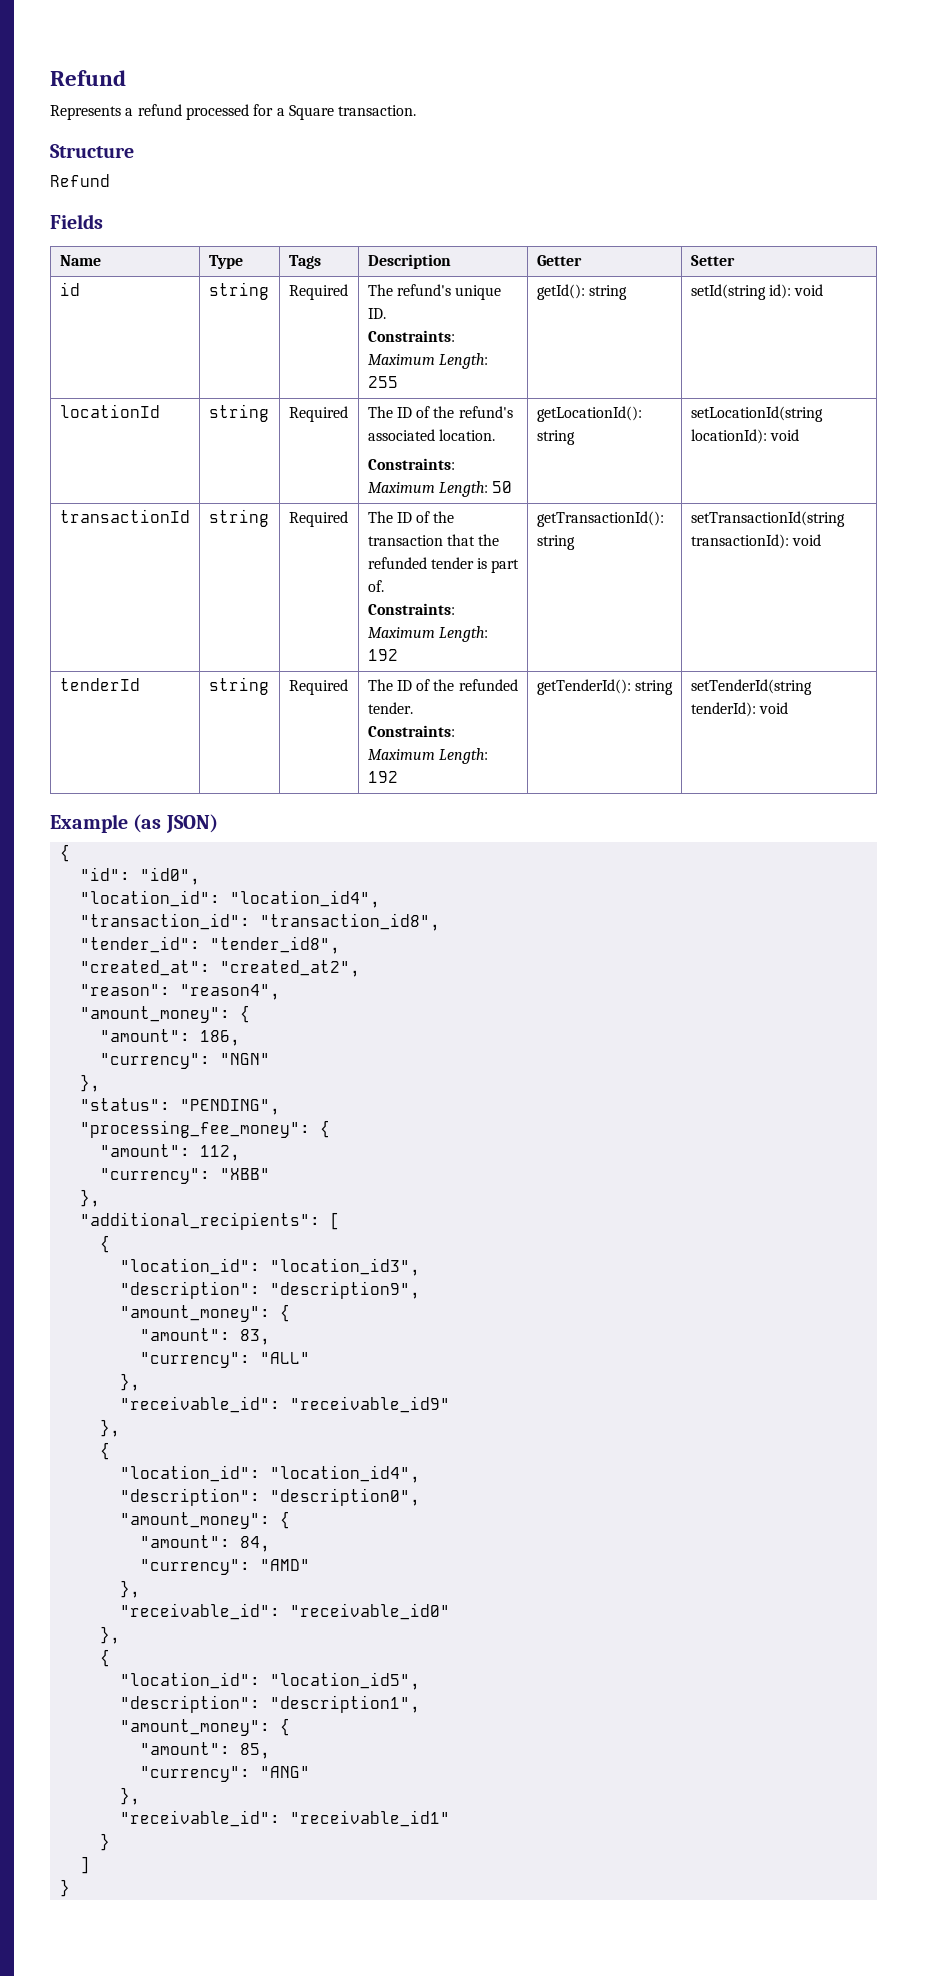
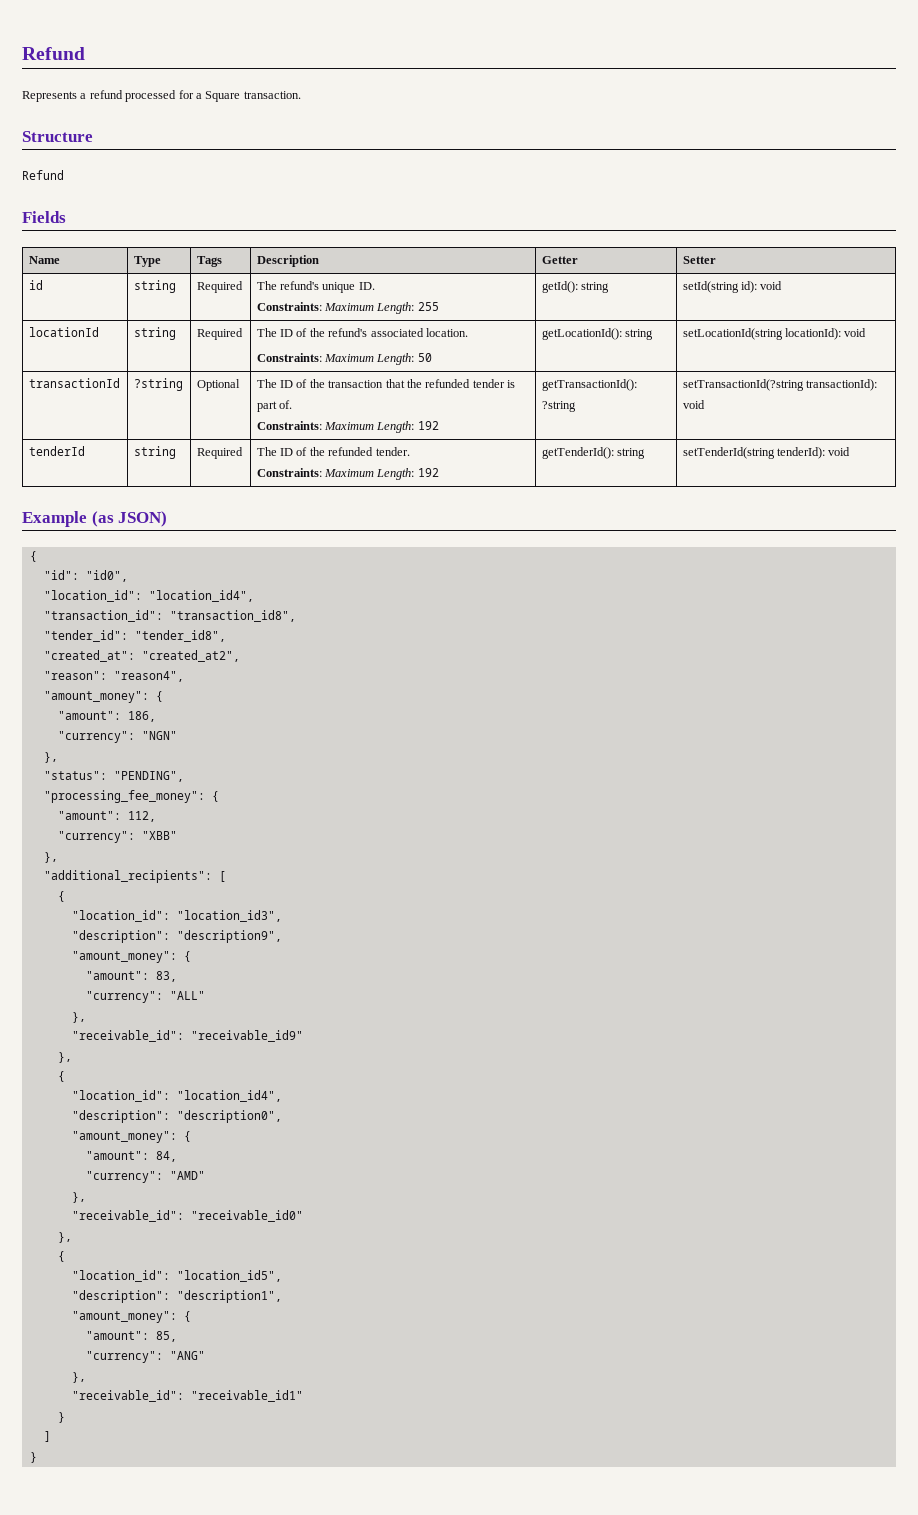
[208,509,269,527] [288,511,348,527] string | Required -> [133,378,183,391] [196,379,240,391] ?string | Optional
[536,535,575,550] [690,511,845,527] string | setTransactionId(string -> [541,401,576,412] [682,379,804,391] ?string | setTransactionId(?string

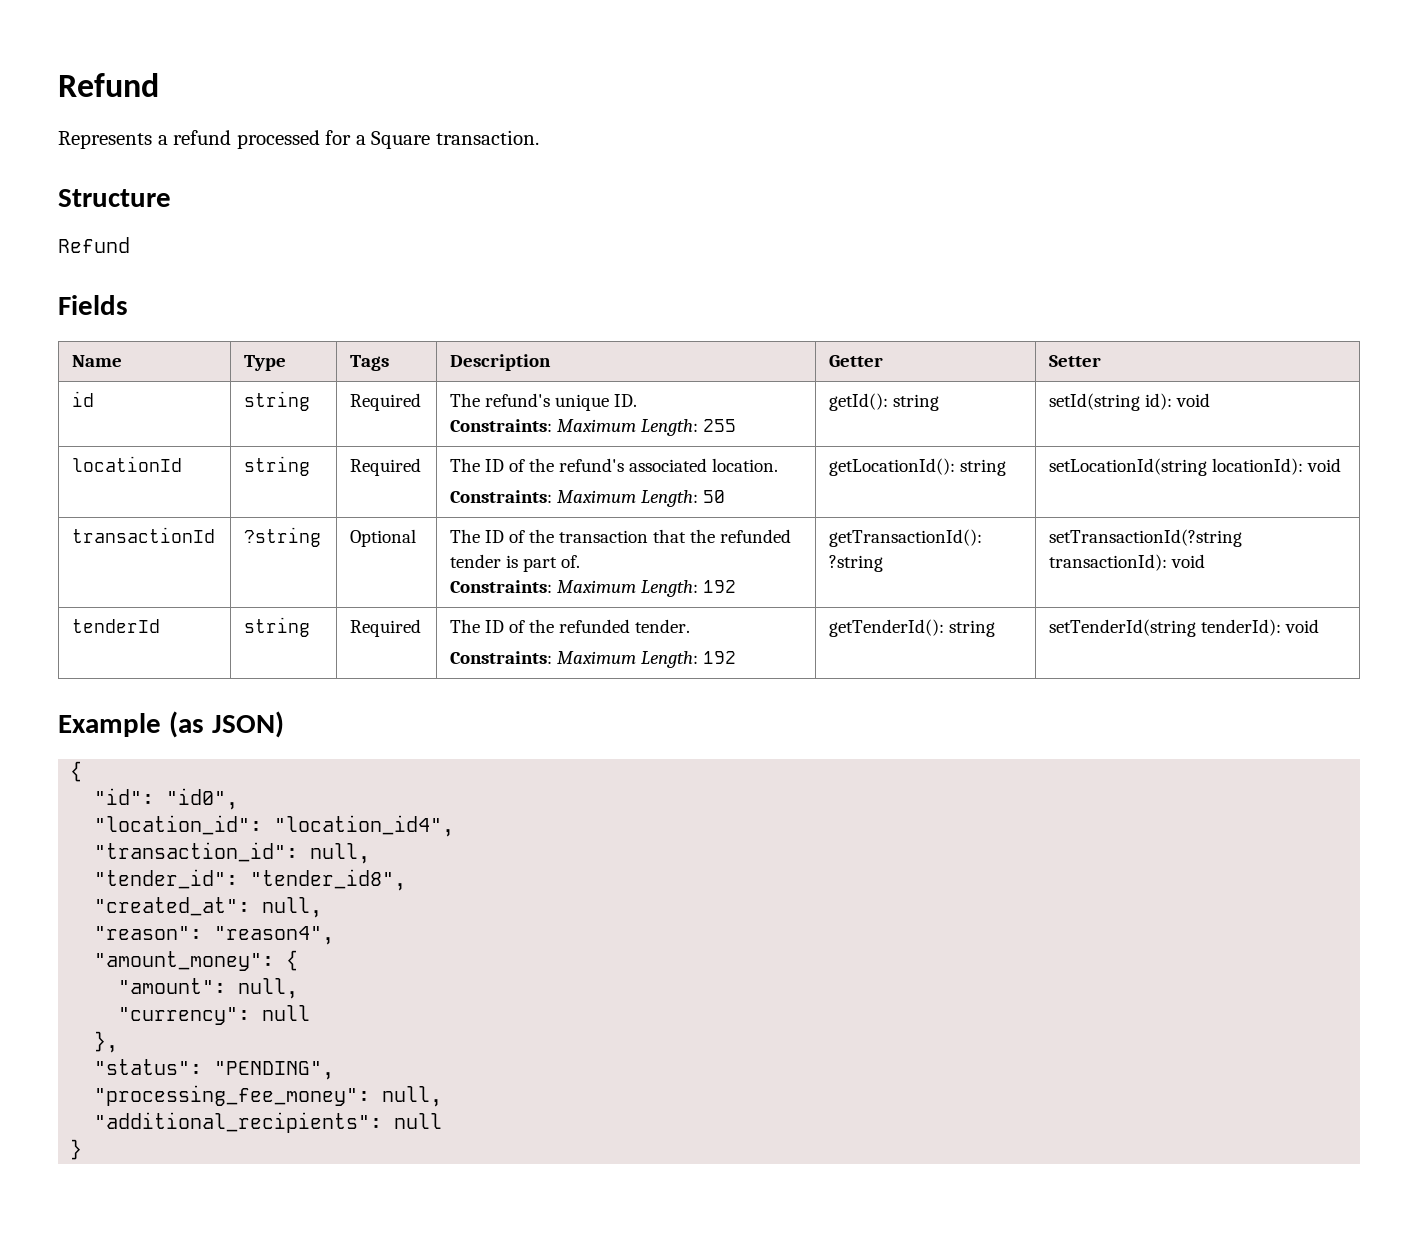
[169,610,296,622] "transaction_id8", -> [310,843,371,864] null,
[141,650,240,662] "created_at2", -> [262,897,323,918] null,
[127,711,156,722] [57,731,177,743] 186, // "currency": "NGN" -> [238,978,299,999] [118,1005,311,1025] null, // "currency": null
[211,791,219,802] [57,811,156,822] [57,831,177,843] [43,852,58,863] [43,870,226,883] [57,891,65,902] [71,910,282,922] [71,930,282,943] [71,951,191,963] [85,971,177,982] [85,991,205,1003] [71,1012,86,1023] [71,1030,303,1042] [57,1052,72,1063] [57,1071,65,1082] [71,1090,282,1102] [71,1110,282,1123] [71,1131,191,1143] [85,1151,177,1162] [85,1171,205,1183] [71,1192,86,1203] [71,1210,303,1222] [57,1232,72,1243] [57,1251,65,1262] [71,1270,282,1282] [71,1290,282,1303] [71,1311,191,1323] [85,1331,177,1342] [85,1351,205,1363] [71,1372,86,1383] [71,1390,303,1402] [57,1412,65,1423] [43,1431,51,1442] [29,1452,37,1463] { // "amount": 112, // "currency": "XBB" // }, // "additional_recipients": [ // { // "location_id": "location_id3", // "description": "description9", // "amount_money": { // "amount": 83, // "currency": "ALL" // }, // "receivable_id": "receivable_id9" // }, // { // "location_id": "location_id4", // "description": "description0", // "amount_money": { // "amount": 84, // "currency": "AMD" // }, // "receivable_id": "receivable_id0" // }, // { // "location_id": "location_id5", // "description": "description1", // "amount_money": { // "amount": 85, // "currency": "ANG" // }, // "receivable_id": "receivable_id1" // } // ] // } -> [382,1086,443,1107] [94,1112,443,1133] [70,1139,83,1160] null, // "additional_recipients": null // }

